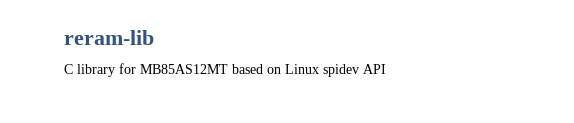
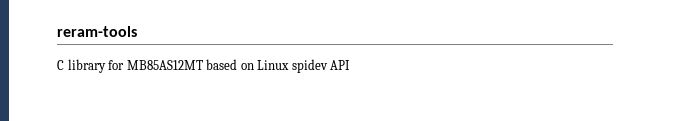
[64,30,154,45] reram-lib -> [57,26,137,37] reram-tools

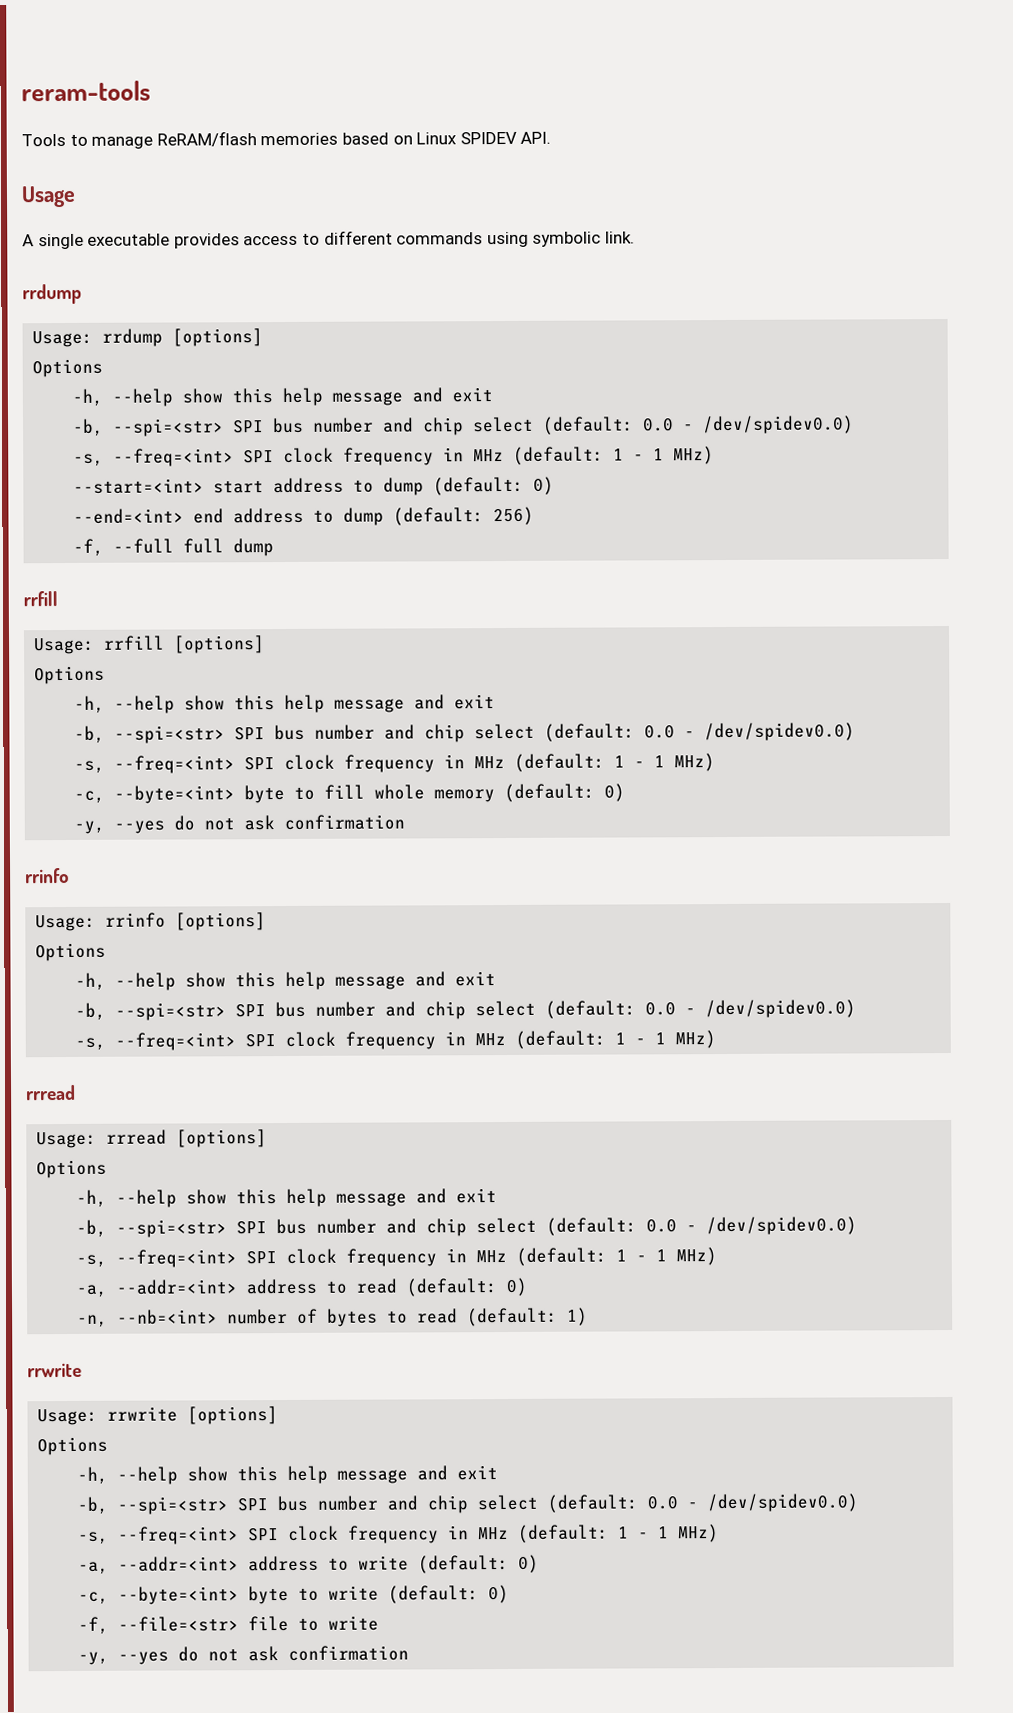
[57,59,351,73] C library for MB85AS12MT based on Linux spidev API -> [21,131,552,149] [21,185,76,208] [22,230,635,250] [22,283,82,305] [32,328,264,348] [32,358,104,378] [72,387,494,407] [73,415,855,437] [73,446,715,467] [73,476,555,496] [73,506,535,526] [73,538,275,557] [23,591,58,607] [34,635,266,655] [34,665,106,685] [74,694,496,714] [74,722,856,744] [74,753,716,774] [74,783,626,804] [74,814,406,834] [25,867,69,884] [35,912,267,932] [35,942,107,962] [75,971,497,991] [75,999,857,1021] [75,1030,717,1051] [26,1084,76,1101] [36,1129,268,1149] [36,1159,108,1179] [76,1188,498,1208] [76,1216,858,1238] [76,1247,718,1268] [76,1277,528,1297] [77,1307,589,1327] [27,1362,82,1378] [37,1406,279,1426] [37,1436,109,1456] [77,1465,499,1485] [77,1493,859,1515] [78,1524,720,1545] [78,1554,540,1574] [78,1584,510,1605] [78,1615,380,1634] [78,1645,410,1665] Tools to manage ReRAM/flash memories based on Linux SPIDEV API. // Usage // A single executable provides access to different commands using symbolic link. // rrdump // Usage: rrdump [options] // Options // -h, --help show this help message and exit // -b, --spi=<str> SPI bus number and chip select (default: 0.0 - /dev/spidev0.0) // -s, --freq=<int> SPI clock frequency in MHz (default: 1 - 1 MHz) // --start=<int> start address to dump (default: 0) // --end=<int> end address to dump (default: 256) // -f, --full full dump // rrfill // Usage: rrfill [options] // Options // -h, --help show this help message and exit // -b, --spi=<str> SPI bus number and chip select (default: 0.0 - /dev/spidev0.0) // -s, --freq=<int> SPI clock frequency in MHz (default: 1 - 1 MHz) // -c, --byte=<int> byte to fill whole memory (default: 0) // -y, --yes do not ask confirmation // rrinfo // Usage: rrinfo [options] // Options // -h, --help show this help message and exit // -b, --spi=<str> SPI bus number and chip select (default: 0.0 - /dev/spidev0.0) // -s, --freq=<int> SPI clock frequency in MHz (default: 1 - 1 MHz) // rrread // Usage: rrread [options] // Options // -h, --help show this help message and exit // -b, --spi=<str> SPI bus number and chip select (default: 0.0 - /dev/spidev0.0) // -s, --freq=<int> SPI clock frequency in MHz (default: 1 - 1 MHz) // -a, --addr=<int> address to read (default: 0) // -n, --nb=<int> number of bytes to read (default: 1) // rrwrite // Usage: rrwrite [options] // Options // -h, --help show this help message and exit // -b, --spi=<str> SPI bus number and chip select (default: 0.0 - /dev/spidev0.0) // -s, --freq=<int> SPI clock frequency in MHz (default: 1 - 1 MHz) // -a, --addr=<int> address to write (default: 0) // -c, --byte=<int> byte to write (default: 0) // -f, --file=<str> file to write // -y, --yes do not ask confirmation

